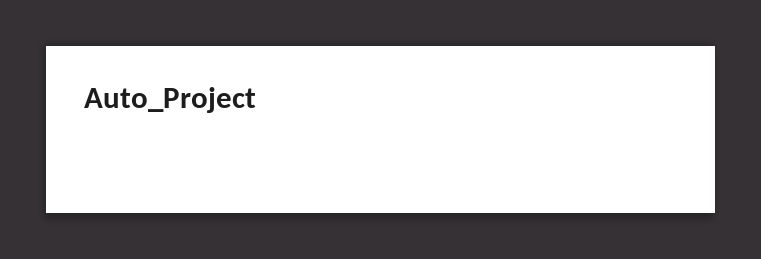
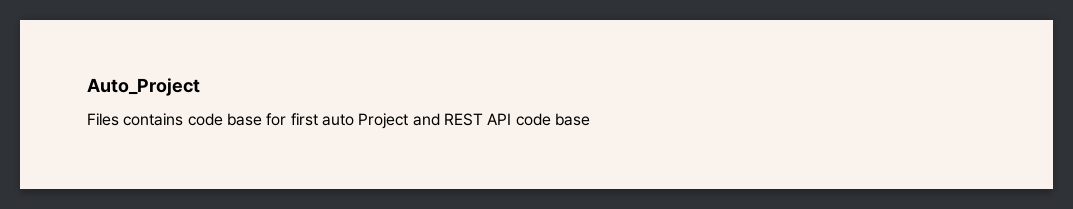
(256, 100) none -> [87,113,590,129] // Files contains code base for first auto Project and REST API code base

